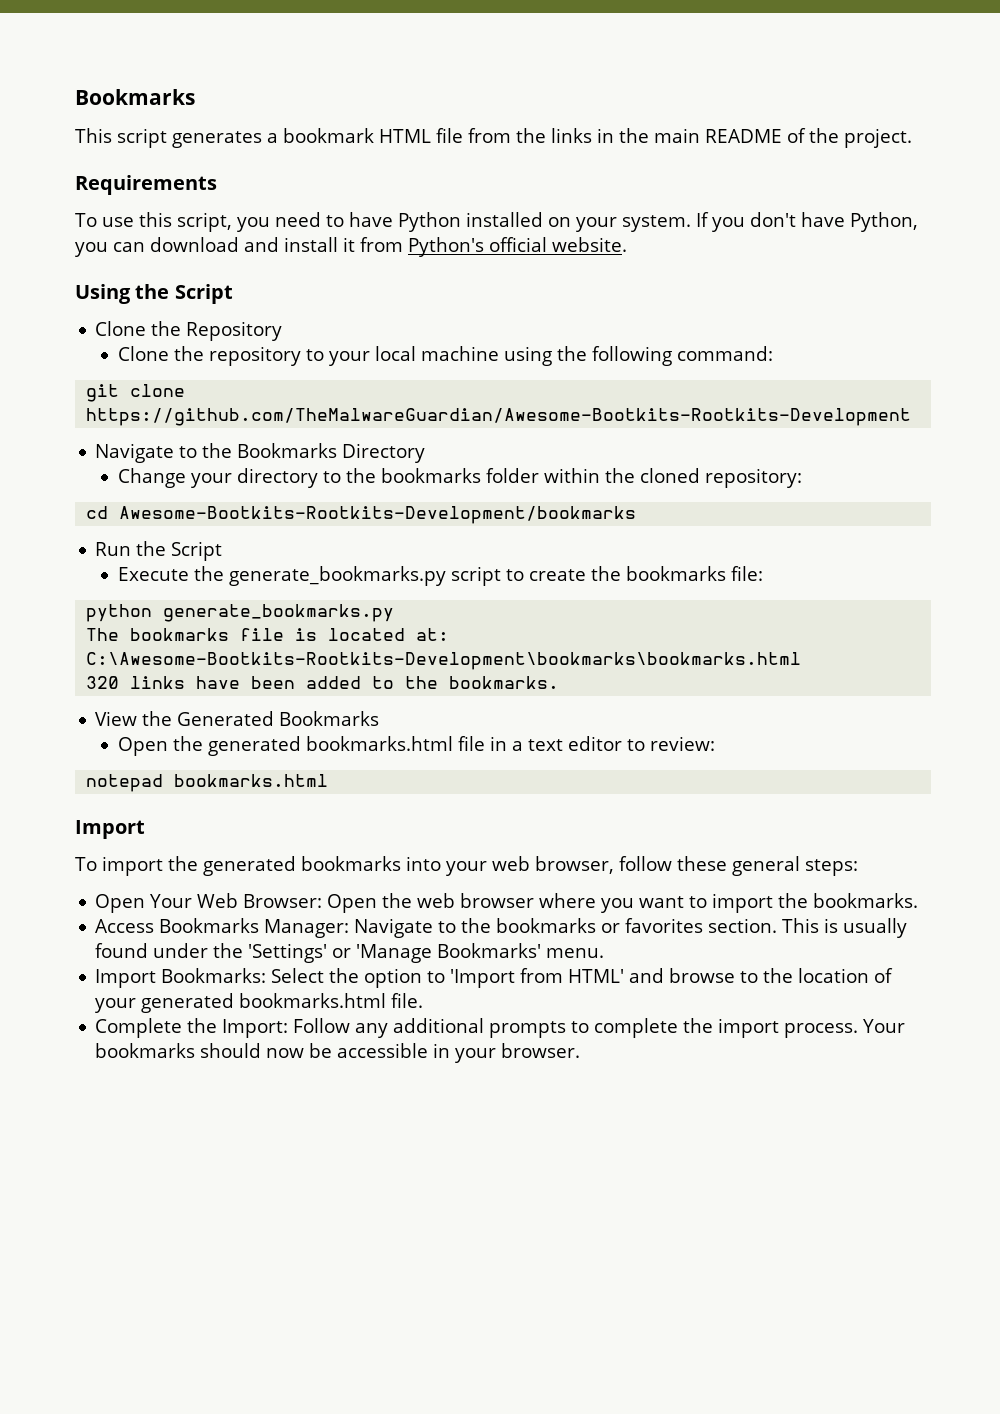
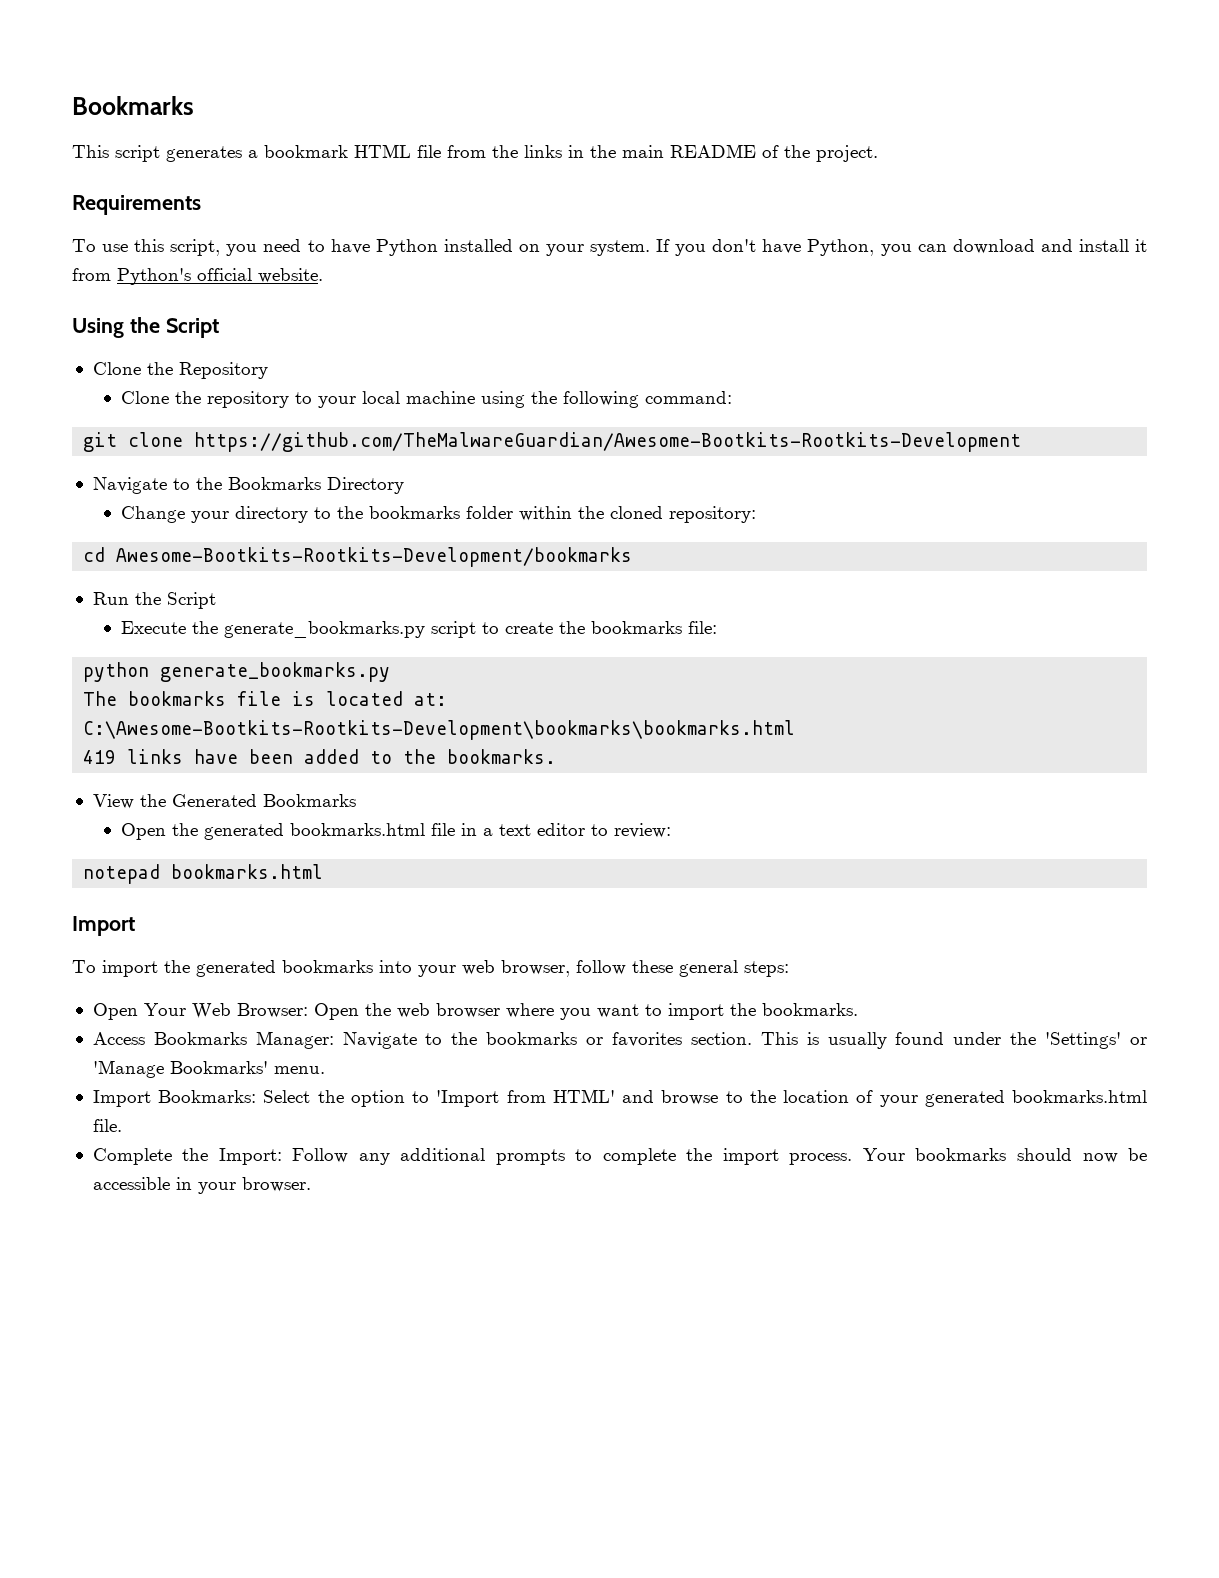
[86,676,120,689] 320 -> [83,750,117,764] 419

